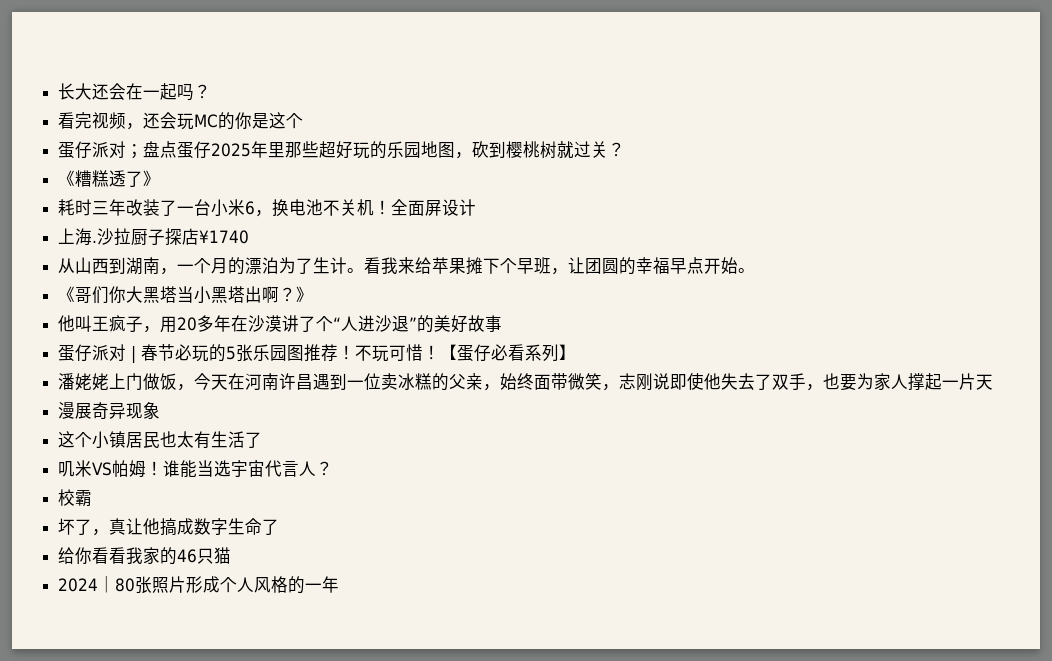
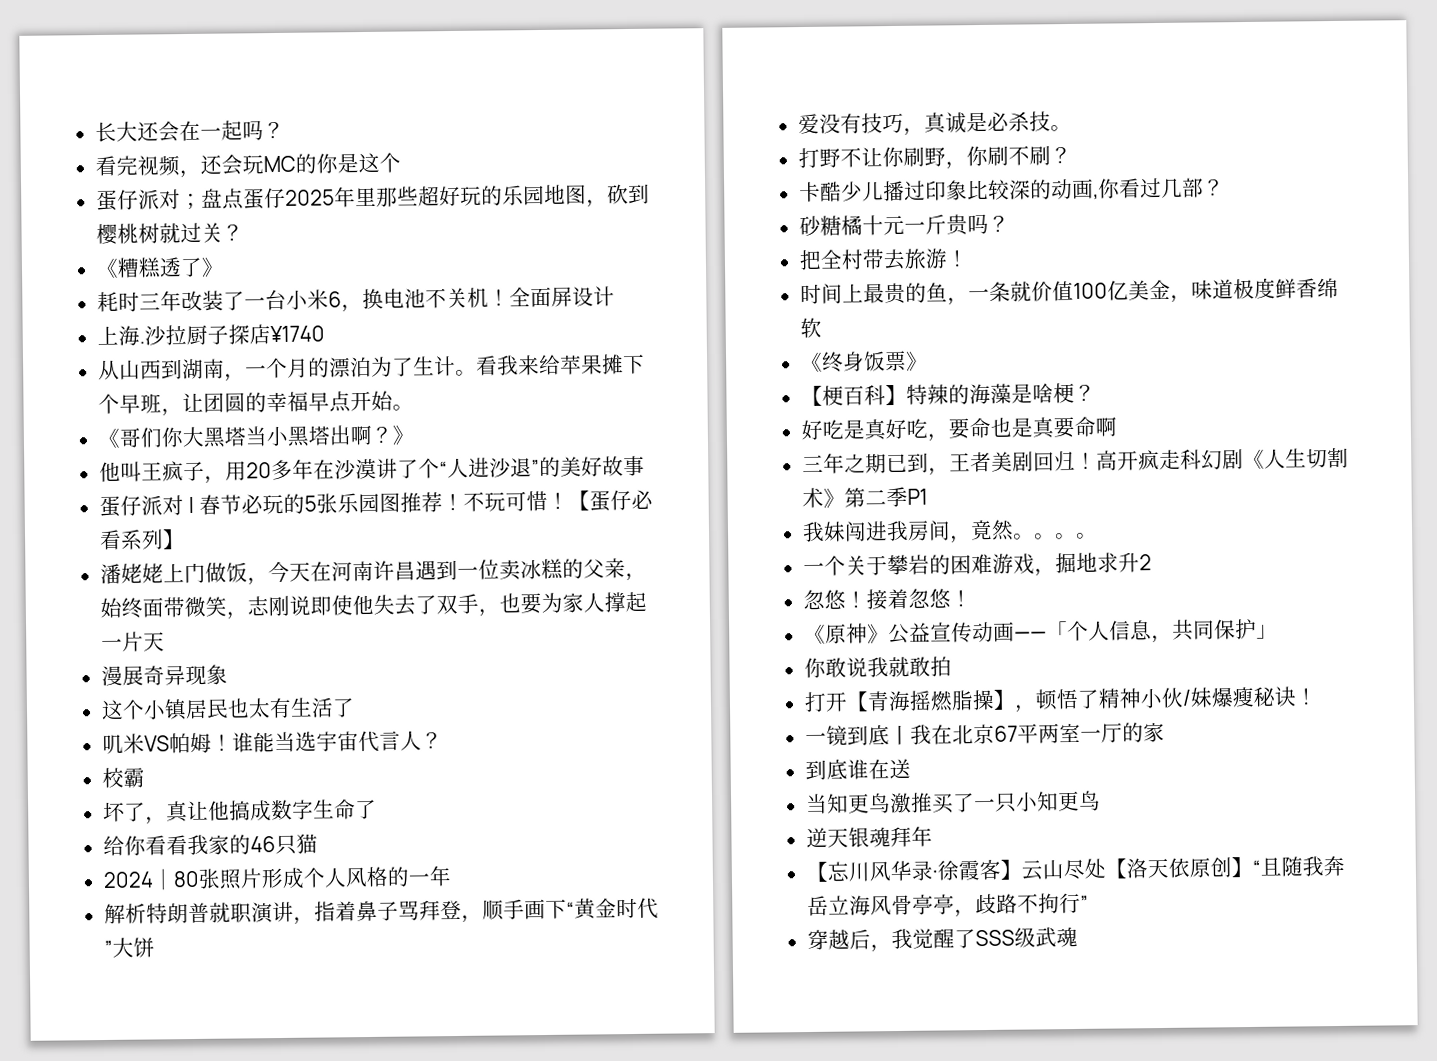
(340, 584) none -> [103,897,659,925] [103,937,155,958] [797,111,1072,136] [797,145,1072,170] [798,177,1225,203] [798,213,1010,237] [798,248,969,271] [799,277,1339,306] [799,317,822,339] [799,350,928,373] [800,382,1096,407] [800,416,1117,442] [801,447,1349,476] [801,486,928,509] [801,519,1098,544] [802,552,1152,577] [802,588,972,611] [803,618,1278,645] [803,656,952,679] [803,686,1318,713] [804,721,1165,746] [804,758,911,781] [804,790,1101,815] [805,826,933,849] [805,855,1345,883] [806,892,1089,918] [806,926,1078,953] // 解析特朗普就职演讲，指着鼻子骂拜登，顺手画下“黄金时代”大饼 // 爱没有技巧，真诚是必杀技。 // 打野不让你刷野，你刷不刷？ // 卡酷少儿播过印象比较深的动画,你看过几部？ // 砂糖橘十元一斤贵吗？ // 把全村带去旅游！ // 时间上最贵的鱼，一条就价值100亿美金，味道极度鲜香绵软 // 《终身饭票》 // 【梗百科】特辣的海藻是啥梗？ // 好吃是真好吃，要命也是真要命啊 // 三年之期已到，王者美剧回归！高开疯走科幻剧《人生切割术》第二季P1 // 我妹闯进我房间，竟然。。。。 // 一个关于攀岩的困难游戏，掘地求升2 // 忽悠！接着忽悠！ // 《原神》公益宣传动画——「个人信息，共同保护」 // 你敢说我就敢拍 // 打开【青海摇燃脂操】，顿悟了精神小伙/妹爆瘦秘诀！ // 一镜到底丨我在北京67平两室一厅的家 // 到底谁在送 // 当知更鸟激推买了一只小知更鸟 // 逆天银魂拜年 // 【忘川风华录·徐霞客】云山尽处【洛天依原创】“且随我奔岳立海风骨亭亭，歧路不拘行” // 穿越后，我觉醒了SSS级武魂

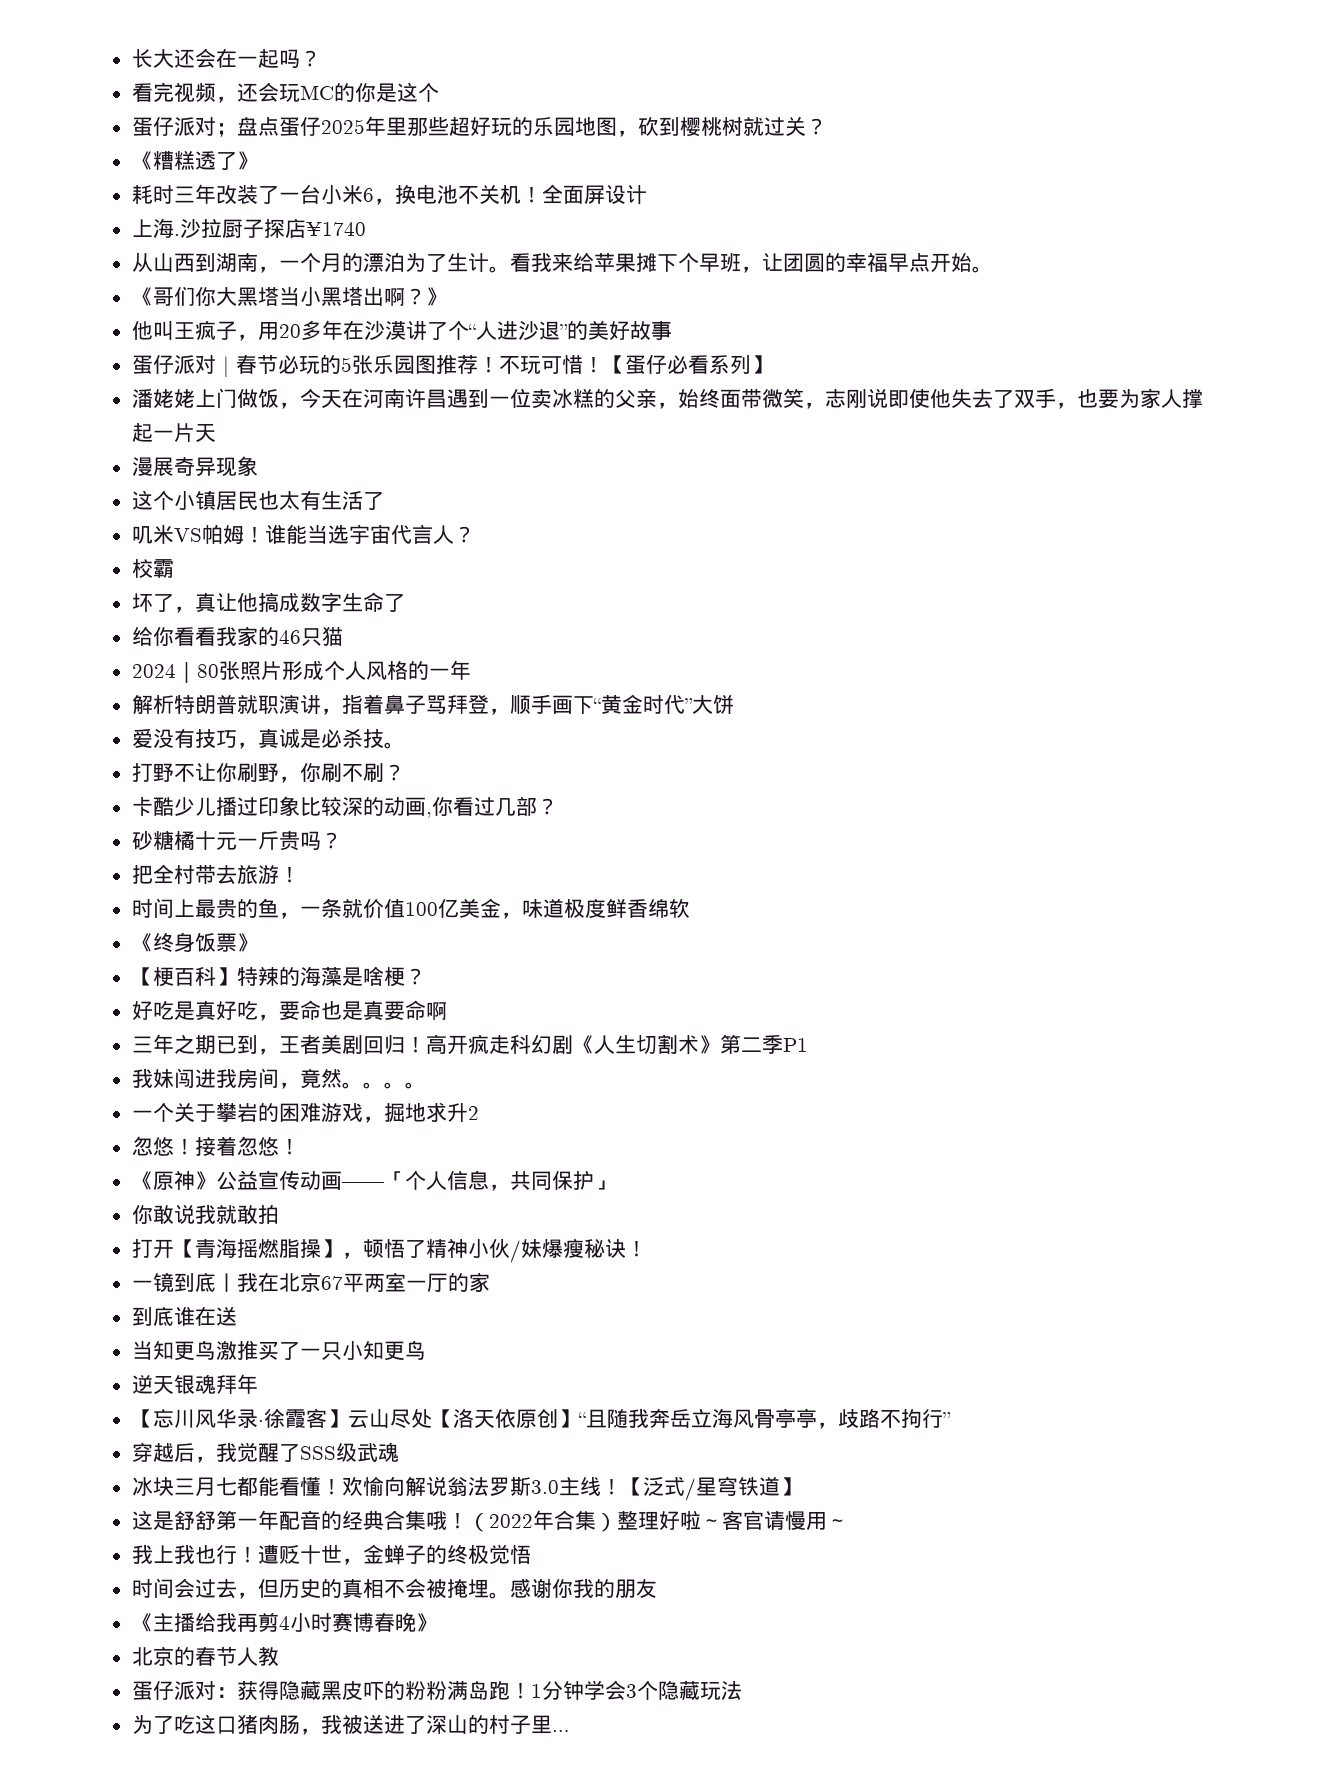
(1078, 937) none -> [131,1476,801,1501] [131,1510,848,1532] [131,1544,531,1565] [131,1578,657,1599] [131,1612,437,1632] [131,1646,279,1666] [131,1680,742,1701] [131,1714,570,1735] // 冰块三月七都能看懂！欢愉向解说翁法罗斯3.0主线！【泛式/星穹铁道】 // 这是舒舒第一年配音的经典合集哦！（2022年合集）整理好啦～客官请慢用～ // 我上我也行！遭贬十世，金蝉子的终极觉悟 // 时间会过去，但历史的真相不会被掩埋。感谢你我的朋友 // 《主播给我再剪4小时赛博春晚》 // 北京的春节人教 // 蛋仔派对：获得隐藏黑皮吓的粉粉满岛跑！1分钟学会3个隐藏玩法 // 为了吃这口猪肉肠，我被送进了深山的村子里…

